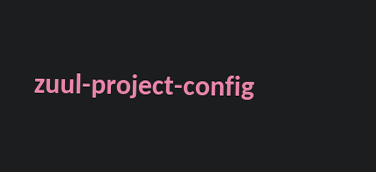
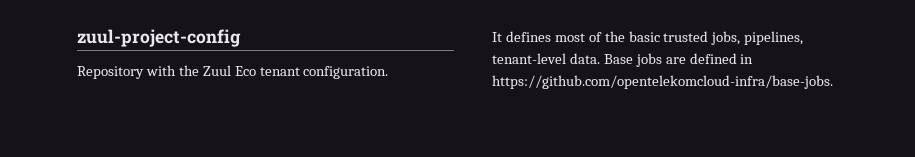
(255, 86) none -> [77,65,389,79] [492,31,804,45] [492,53,754,67] [492,75,833,89] // Repository with the Zuul Eco tenant configuration. // It defines most of the basic trusted jobs, pipelines, tenant-level data. Base jobs are defined in https://github.com/opentelekomcloud-infra/base-jobs.

